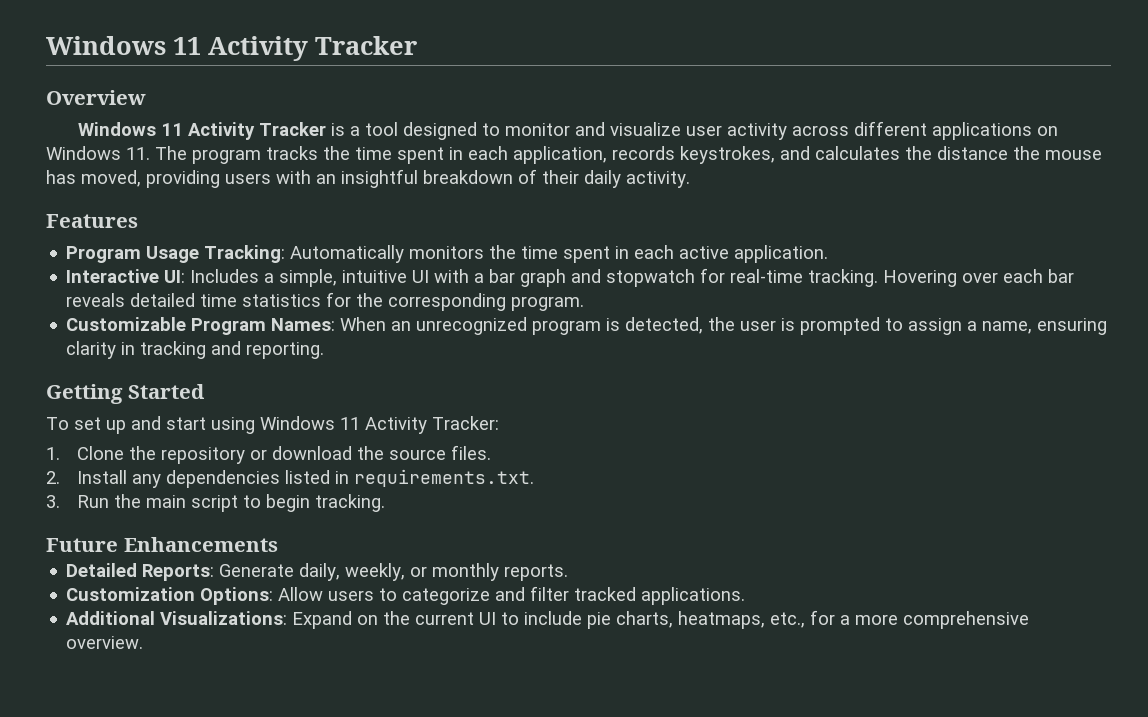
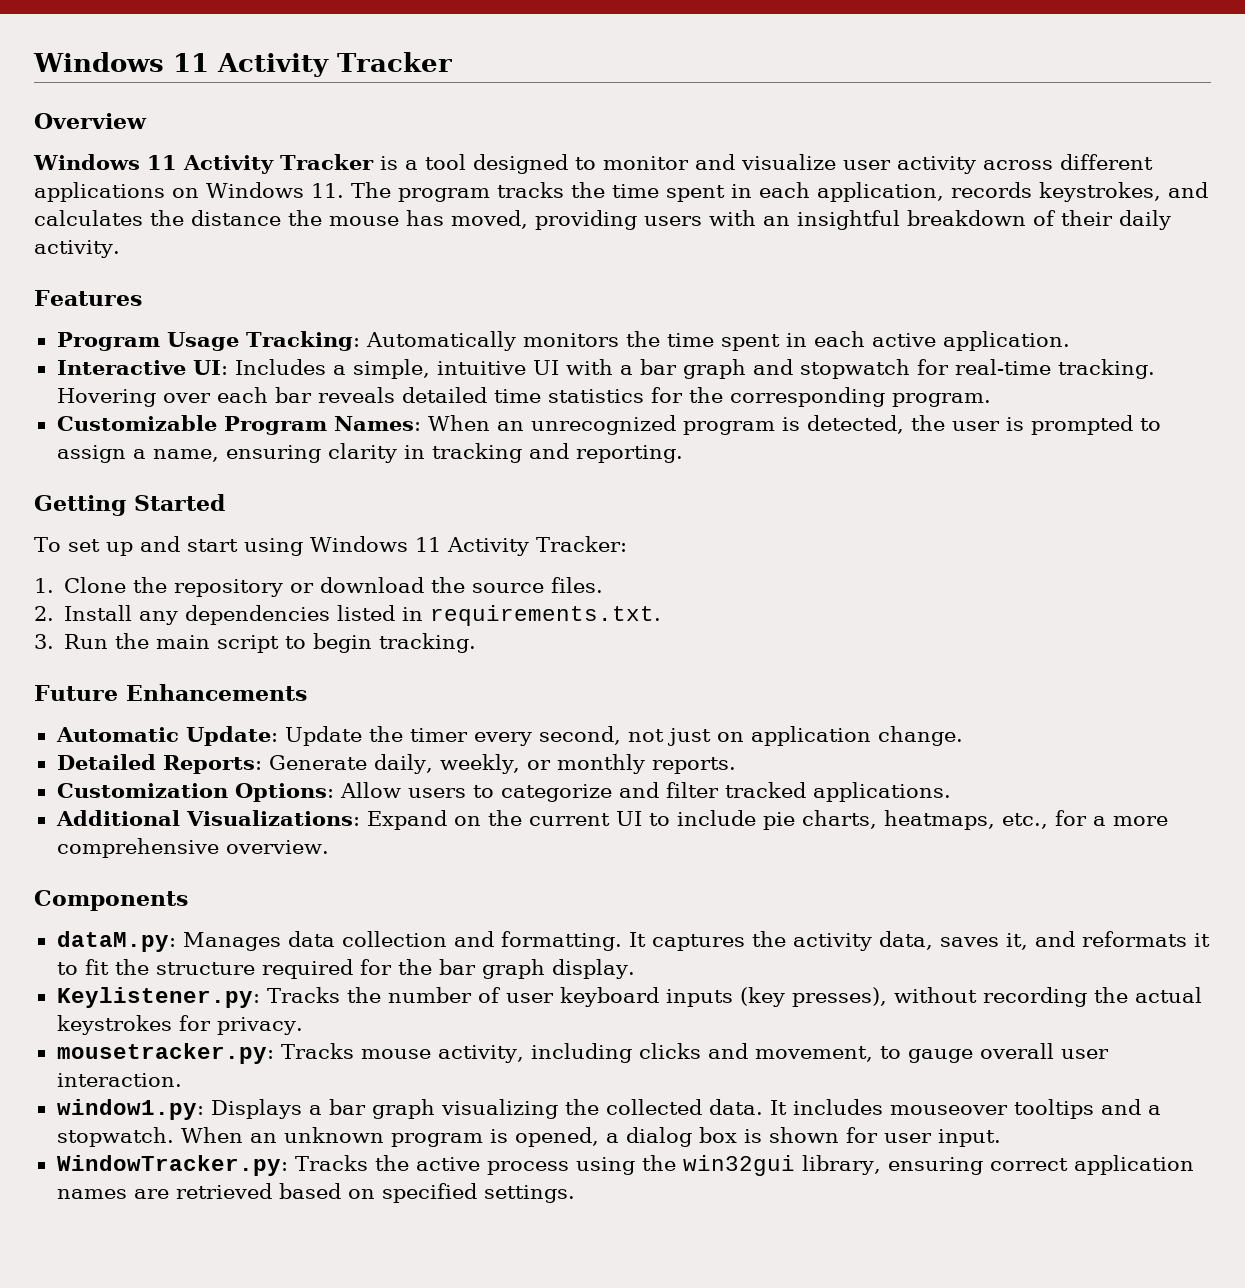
(278, 544) none -> [55,726,963,746] // Automatic Update: Update the timer every second, not just on application change.
(144, 642) none -> [34,890,188,911] [56,931,1210,952] [56,959,635,979] [56,987,1202,1008] [56,1015,303,1035] [56,1043,1109,1064] [56,1073,182,1087] [56,1099,1161,1120] [56,1127,1001,1147] [56,1155,1194,1176] [56,1183,575,1203] // Components // dataM.py: Manages data collection and formatting. It captures the activity data, saves it, and reformats it to fit the structure required for the bar graph display. // Keylistener.py: Tracks the number of user keyboard inputs (key presses), without recording the actual keystrokes for privacy. // mousetracker.py: Tracks mouse activity, including clicks and movement, to gauge overall user interaction. // window1.py: Displays a bar graph visualizing the collected data. It includes mouseover tooltips and a stopwatch. When an unknown program is opened, a dialog box is shown for user input. // WindowTracker.py: Tracks the active process using the win32gui library, ensuring correct application names are retrieved based on specified settings.

